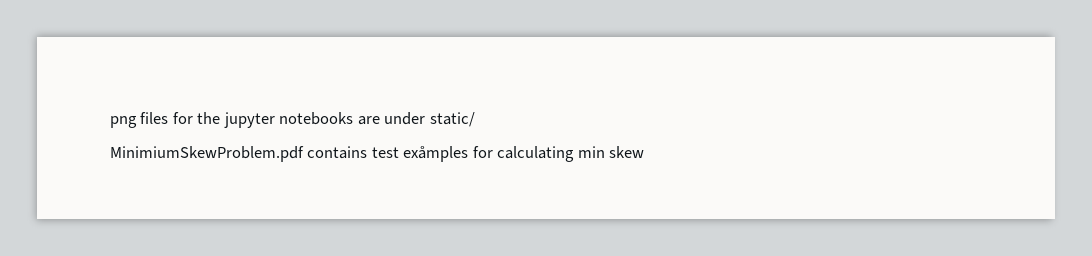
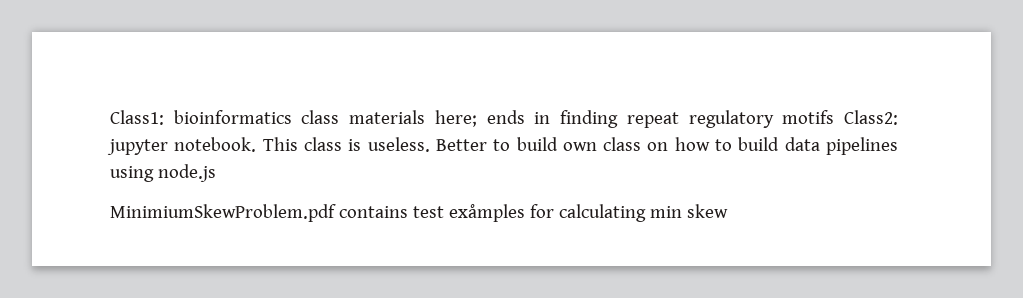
[110,112,475,128] png files for the jupyter notebooks are under static/ -> [110,110,899,128] [107,137,898,155] [110,164,216,182] Class1: bioinformatics class materials here; ends in finding repeat regulatory motifs Class2: jupyter notebook. This class is useless. Better to build own class on how to build data pipelines using node.js

